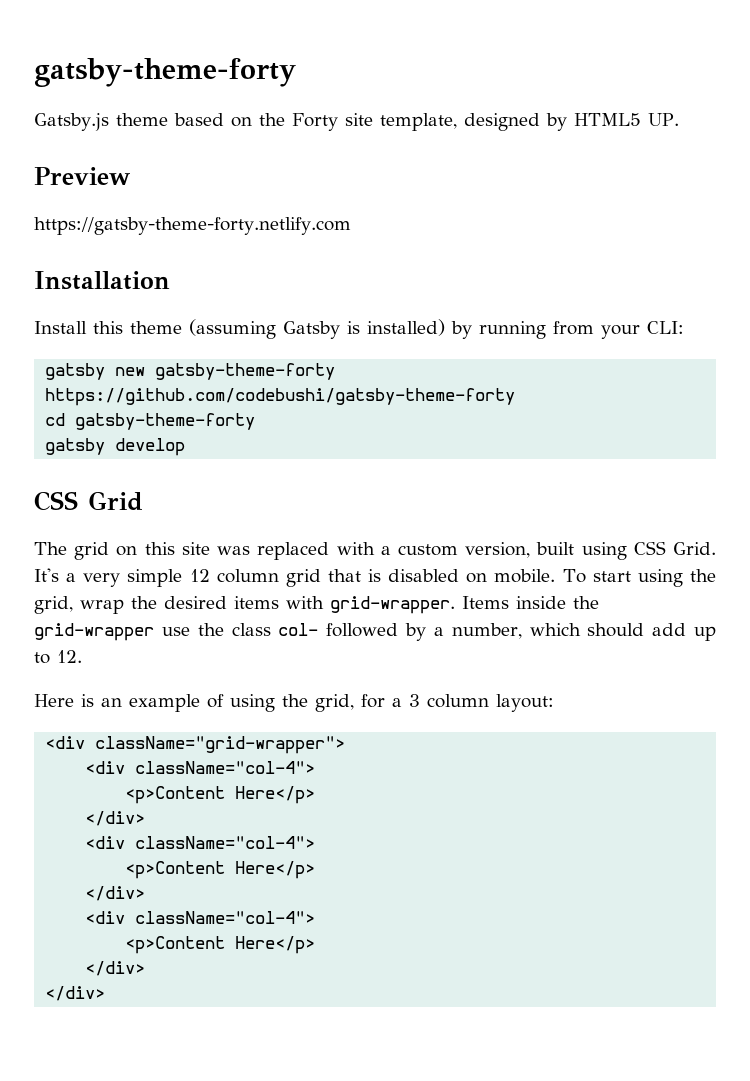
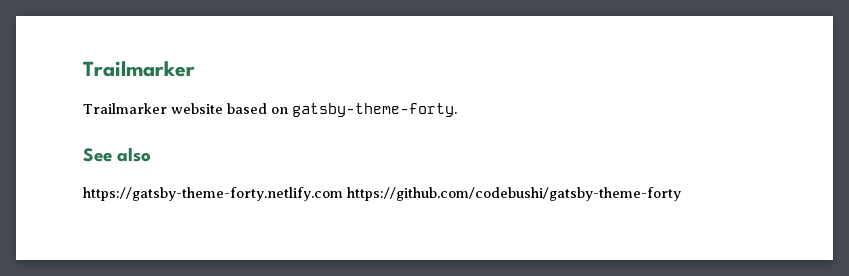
[34,58,296,87] [34,113,679,131] [34,167,130,185] [34,217,351,235] [34,271,170,290] [34,319,684,339] [45,363,336,380] [45,388,516,406] [45,413,256,430] [45,438,186,456] [34,491,143,511] [34,541,716,560] [34,568,716,587] [34,596,599,614] [34,623,716,641] [34,650,82,664] [34,694,554,712] [45,736,346,754] [85,761,316,774] [125,786,316,804] [85,811,146,826] [85,836,316,849] [125,861,316,879] [85,886,146,901] [85,911,316,924] [125,936,316,954] [85,961,146,976] [45,986,106,1001] gatsby-theme-forty // Gatsby.js theme based on the Forty site template, designed by HTML5 UP. // Preview // https://gatsby-theme-forty.netlify.com // Installation // Install this theme (assuming Gatsby is installed) by running from your CLI: // gatsby new gatsby-theme-forty https://github.com/codebushi/gatsby-theme-forty // cd gatsby-theme-forty // gatsby develop // CSS Grid // The grid on this site was replaced with a custom version, built using CSS Grid. It's a very simple 12 column grid that is disabled on mobile. To start using the grid, wrap the desired items with grid-wrapper. Items inside the grid-wrapper use the class col- followed by a number, which should add up to 12. // Here is an example of using the grid, for a 3 column layout: // <div className="grid-wrapper"> // <div className="col-4"> // <p>Content Here</p> // </div> // <div className="col-4"> // <p>Content Here</p> // </div> // <div className="col-4"> // <p>Content Here</p> // </div> // </div> -> [83,61,195,77] [83,103,457,117] [83,147,152,162] [83,187,681,201] Trailmarker // Trailmarker website based on gatsby-theme-forty. // See also // https://gatsby-theme-forty.netlify.com https://github.com/codebushi/gatsby-theme-forty

